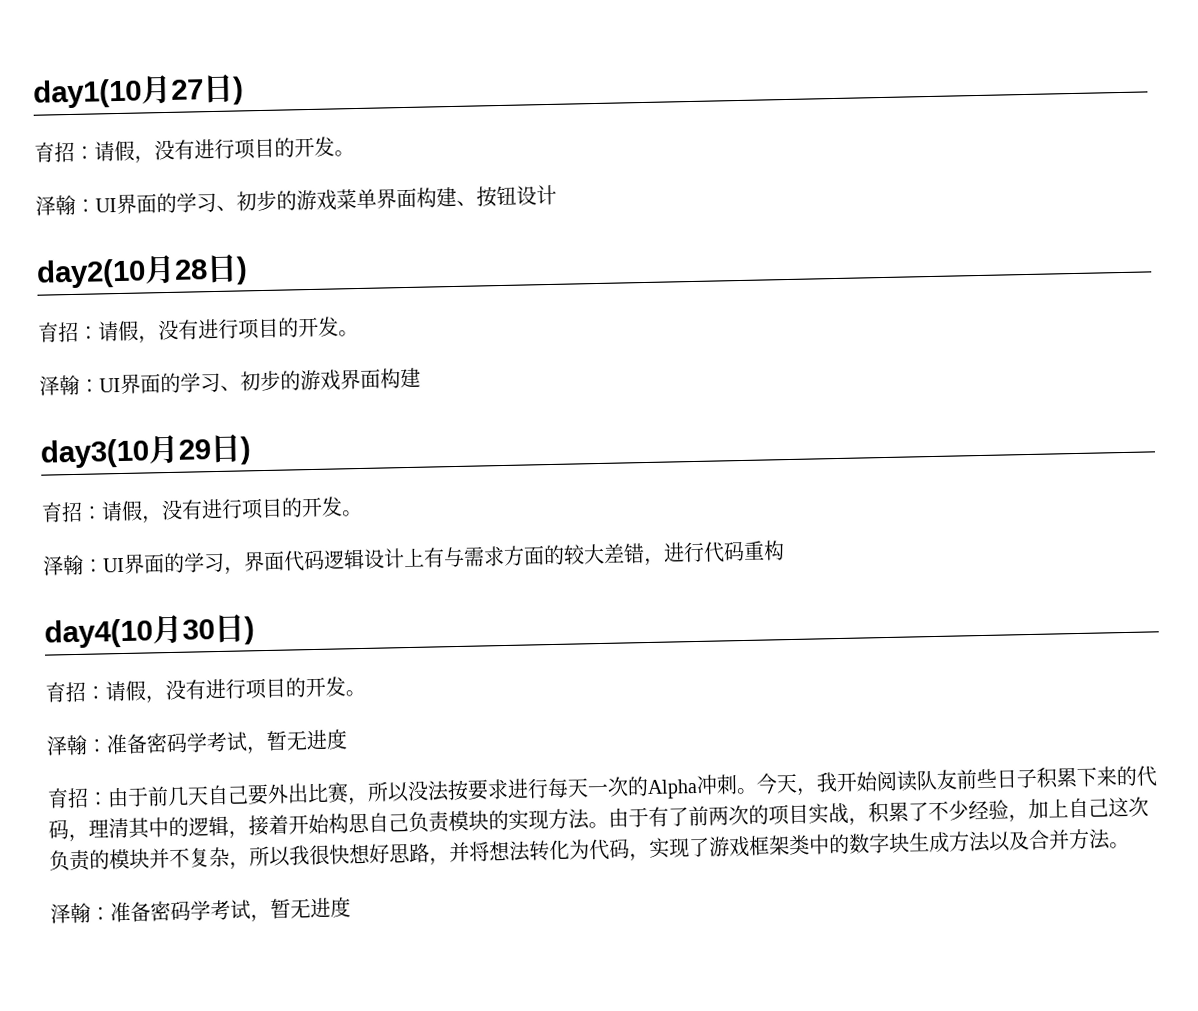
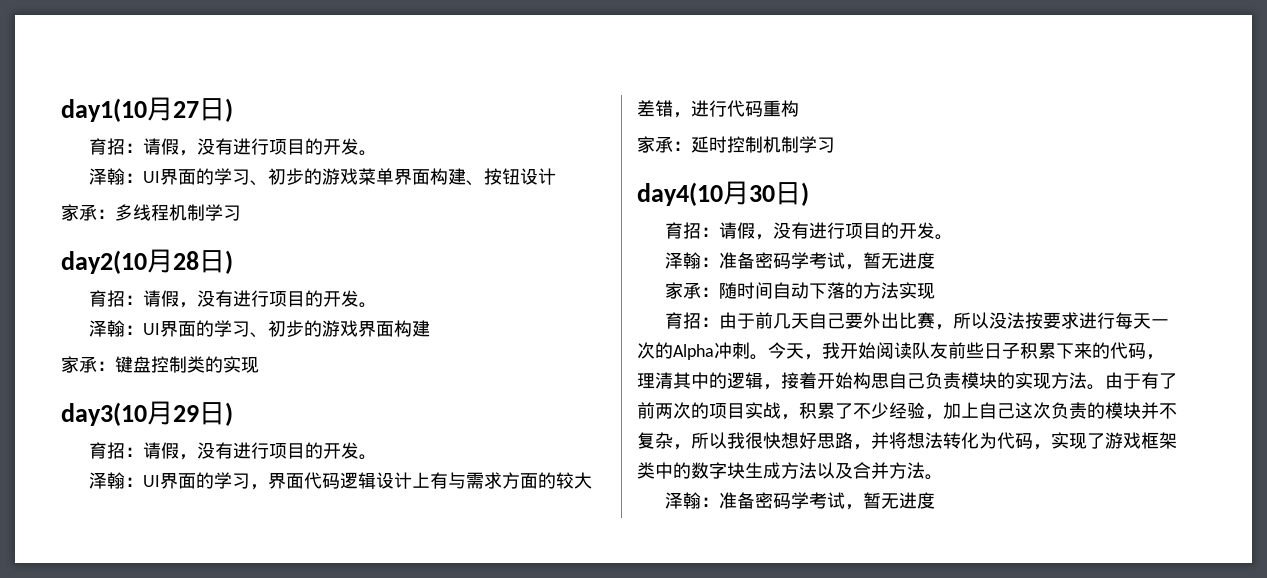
(557, 195) none -> [61,204,241,221] // 家承：多线程机制学习
(421, 378) none -> [61,356,259,373] // 家承：键盘控制类的实现
(785, 550) none -> [637,136,835,153] // 家承：延时控制机制学习
(348, 739) none -> [664,282,935,299] // 家承：随时间自动下落的方法实现

